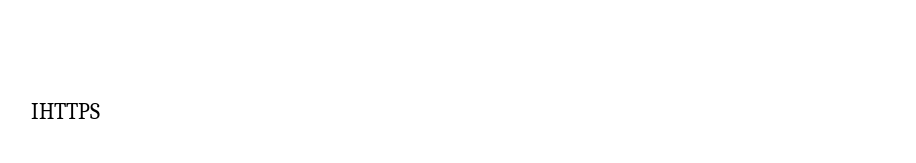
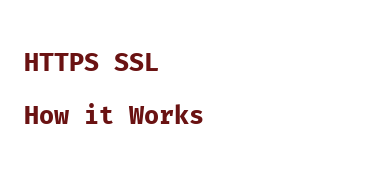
[31,103,100,119] IHTTPS -> [24,53,159,71] [24,103,204,124] HTTPS SSL // How it Works

